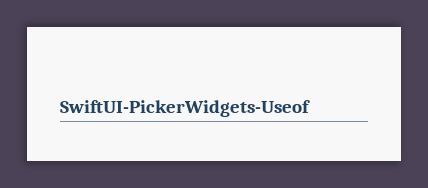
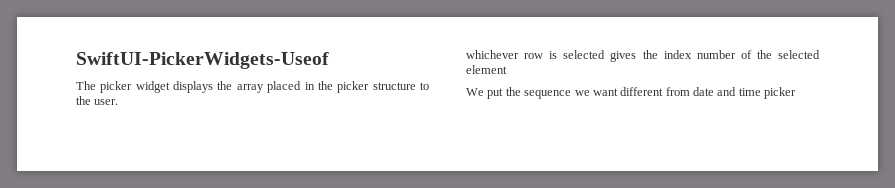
(310, 108) none -> [76,81,430,93] [76,96,119,105] [466,50,820,62] [466,65,507,74] [466,87,797,99] // The picker widget displays the array placed in the picker structure to the user. // whichever row is selected gives the index number of the selected element // We put the sequence we want different from date and time picker

